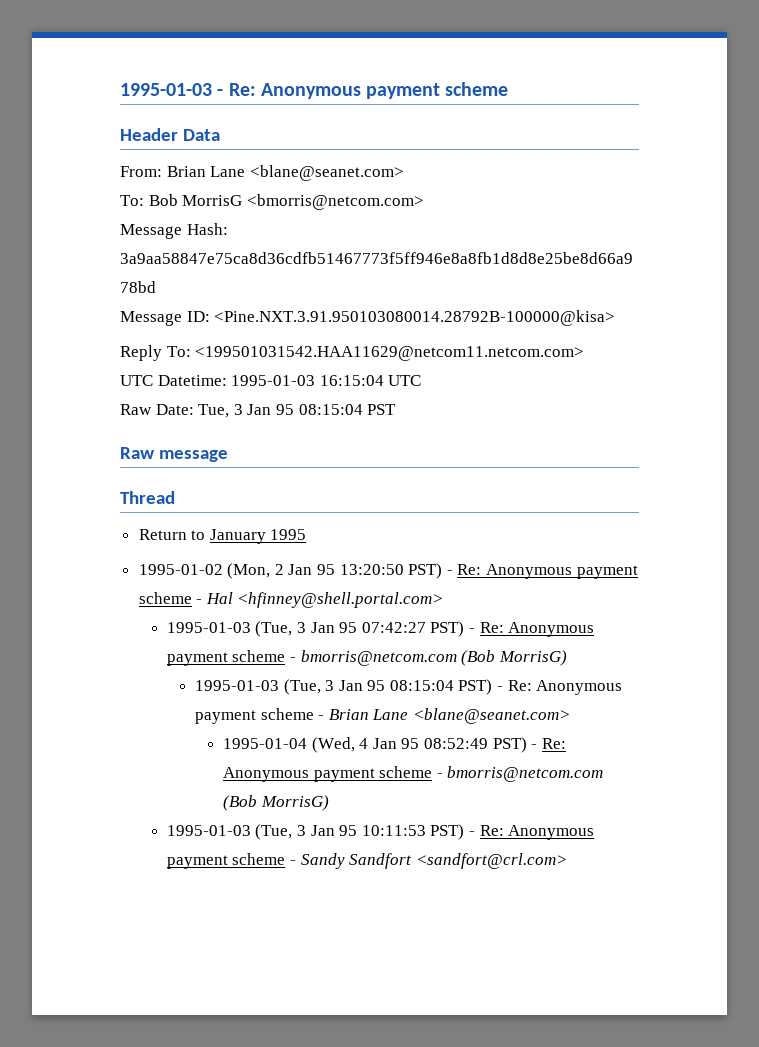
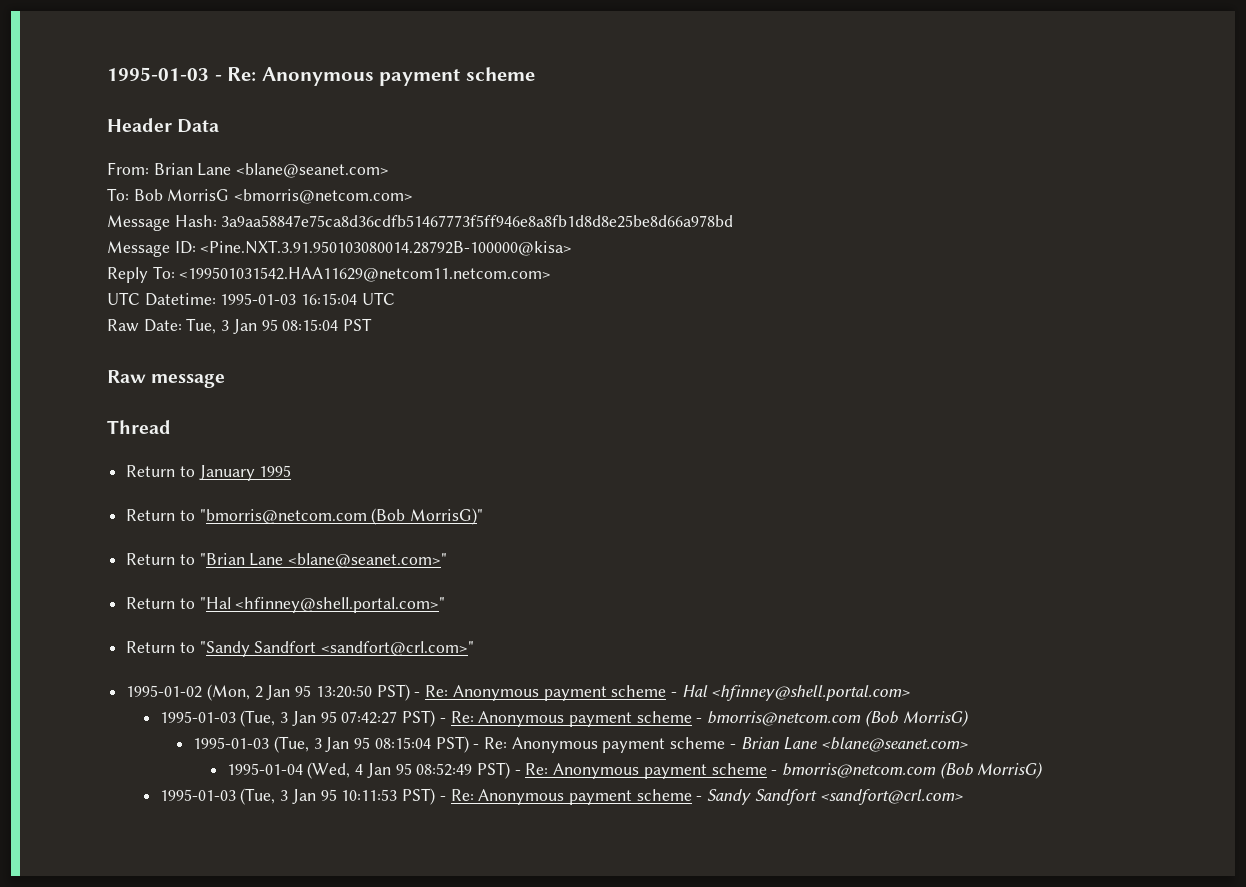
(307, 534) none -> [126,508,484,525] [126,553,448,568] [126,597,446,613] [126,641,475,657] // Return to "bmorris@netcom.com (Bob MorrisG)" // Return to "Brian Lane <blane@seanet.com>" // Return to "Hal <hfinney@shell.portal.com>" // Return to "Sandy Sandfort <sandfort@crl.com>"

